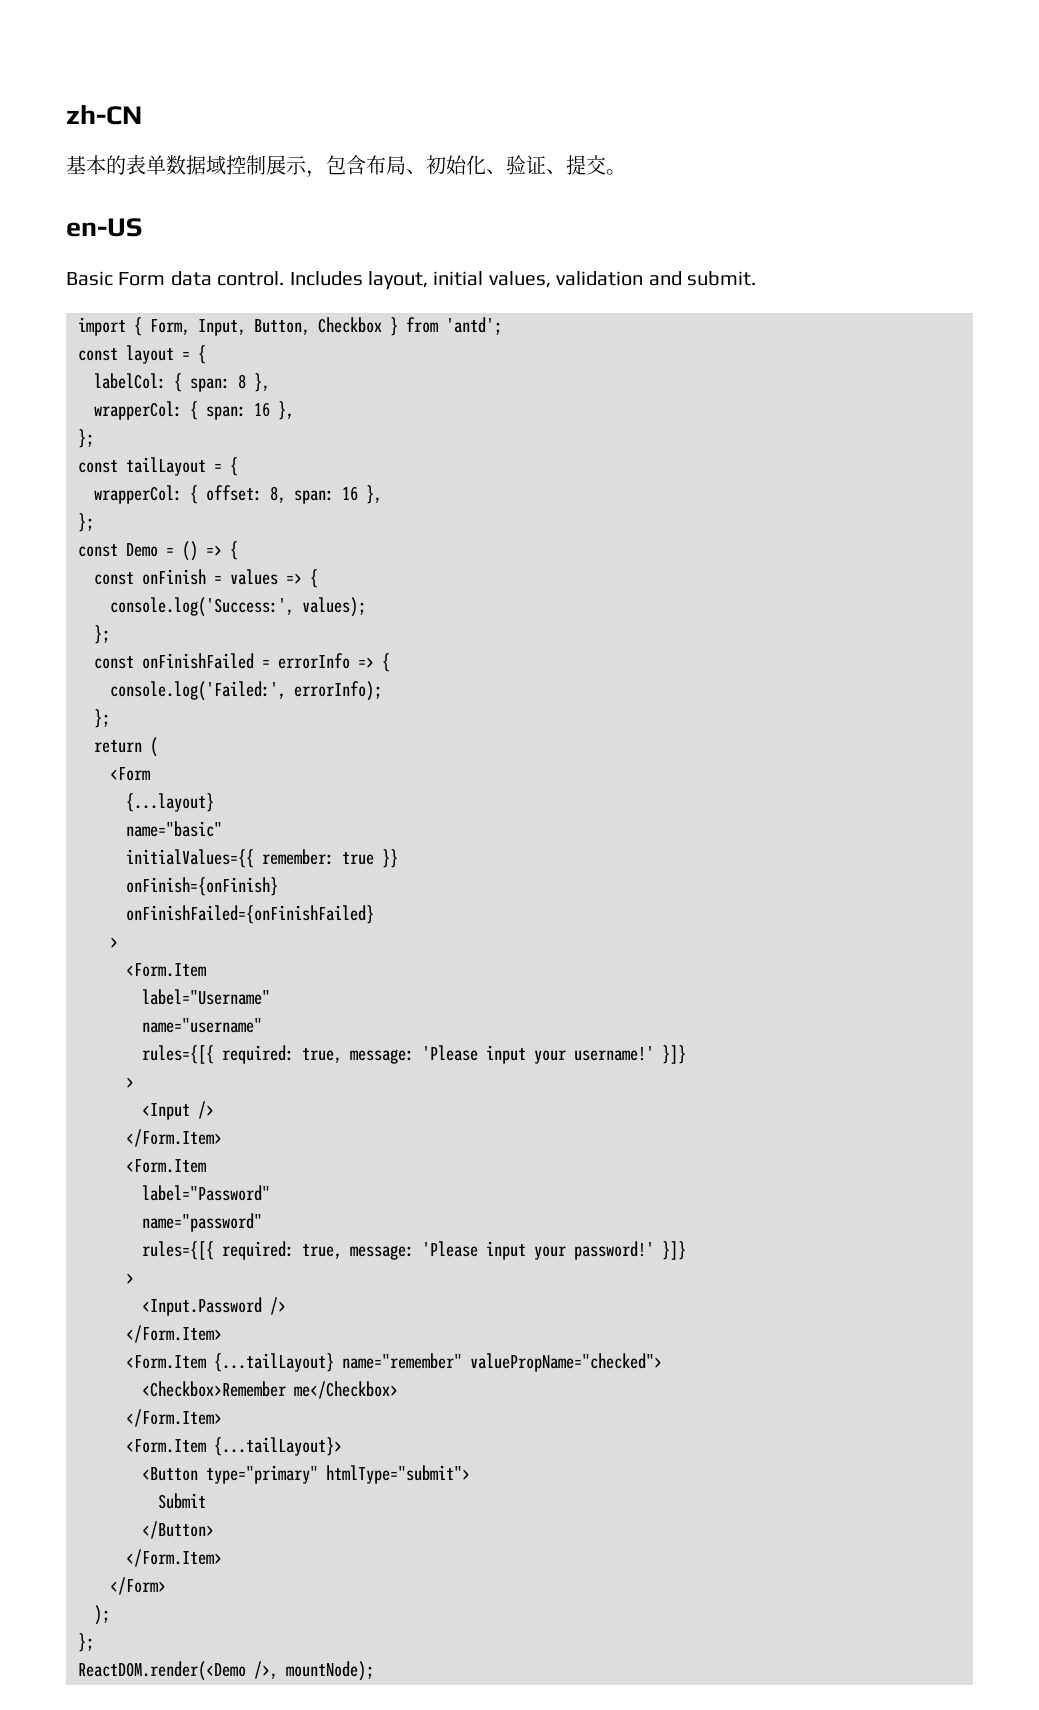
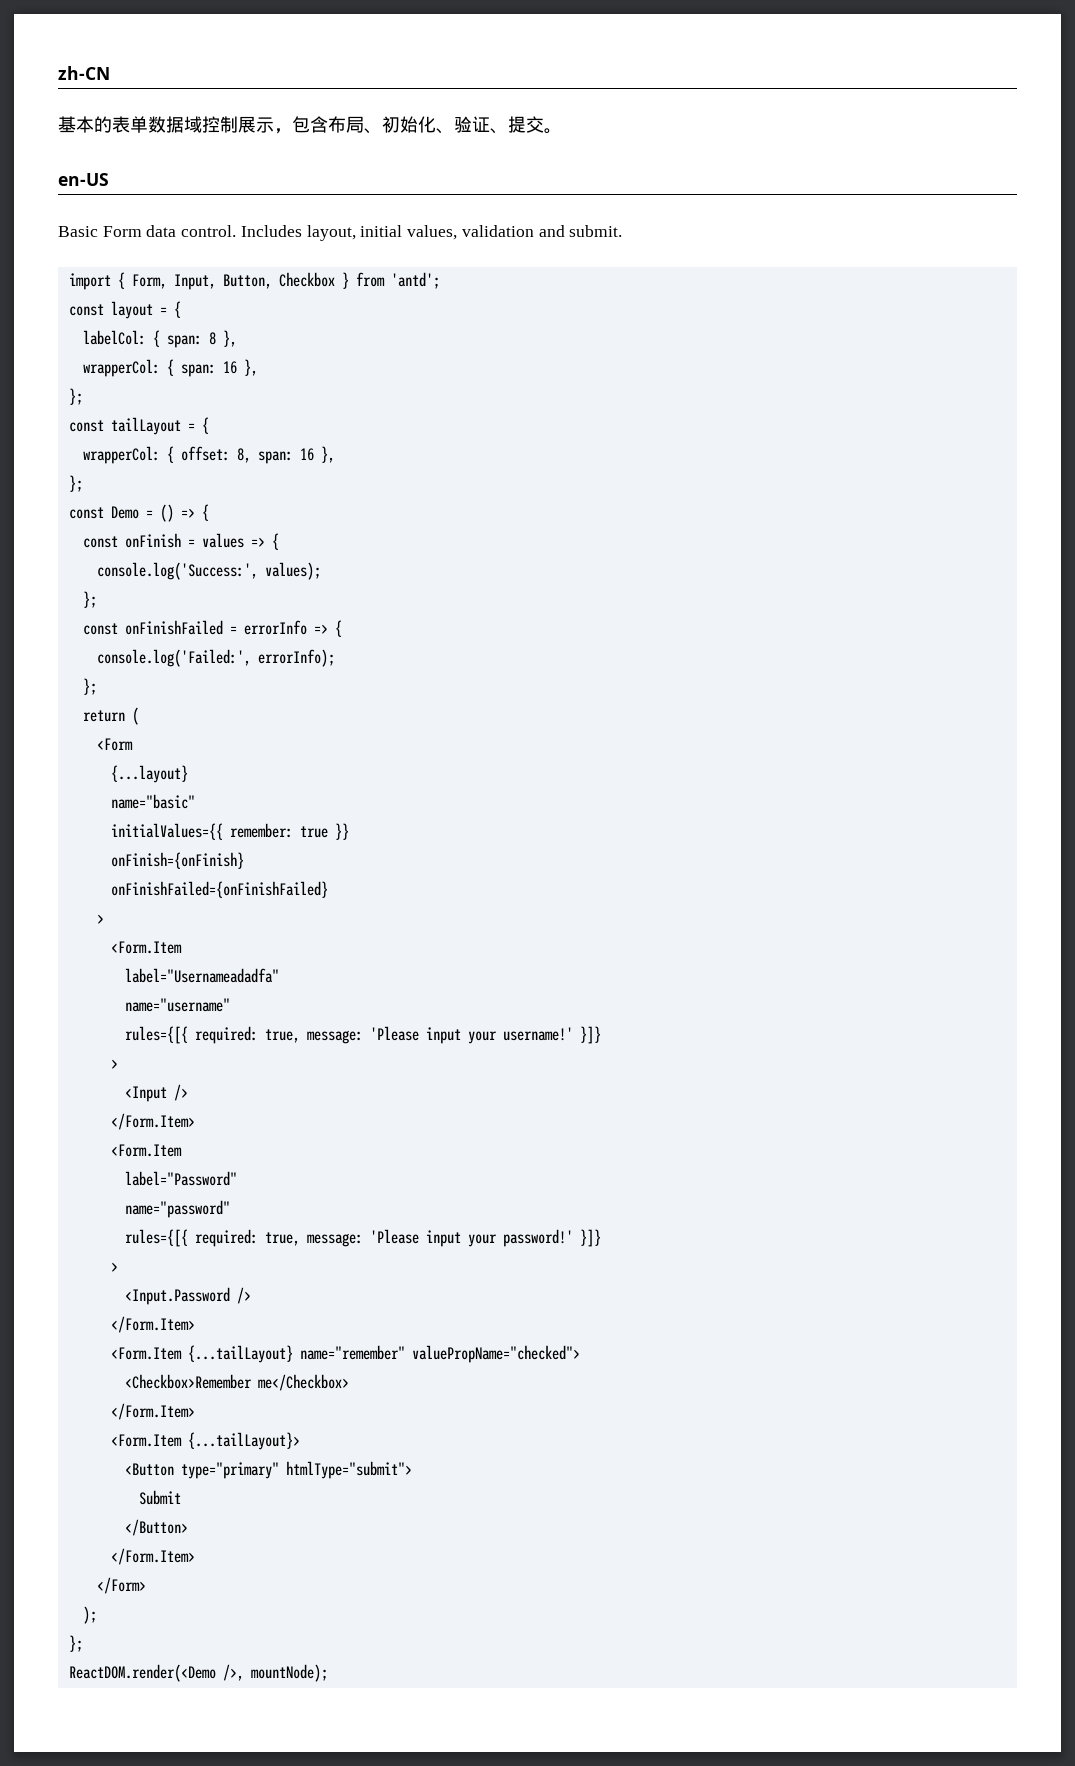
[142,989,270,1005] label="Username" -> [124,968,279,983] label="Usernameadadfa"

